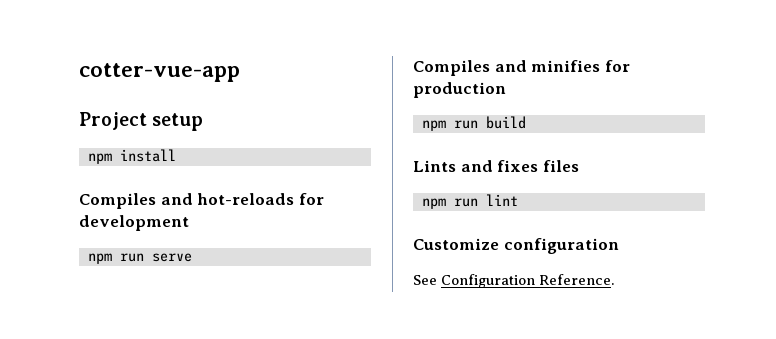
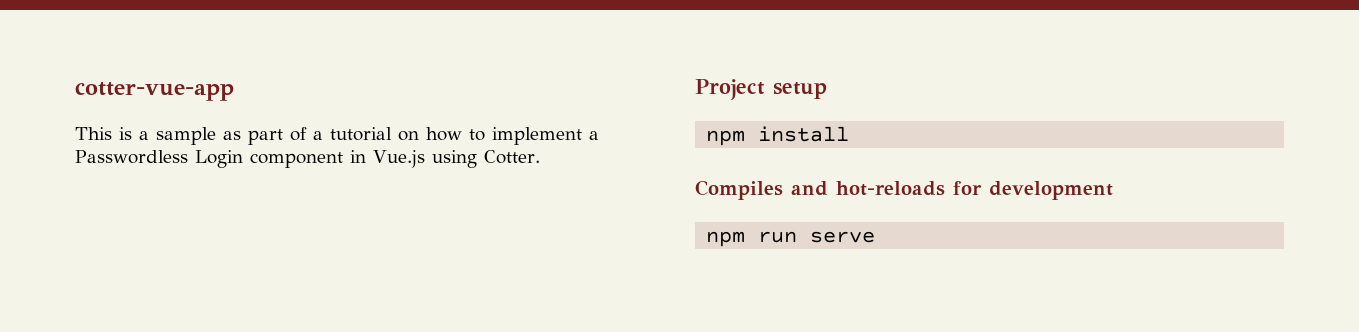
(240, 72) none -> [75,127,599,145] [75,150,540,168] // This is a sample as part of a tutorial on how to implement a Passwordless Login component in Vue.js using Cotter.
[413,60,630,76] [413,82,506,98] [421,116,526,131] [413,160,579,172] [421,194,518,209] [413,238,619,254] [413,274,614,288] // Compiles and minifies for production // npm run build // Lints and fixes files // npm run lint // Customize configuration // See Configuration Reference. -> (876, 237) none

